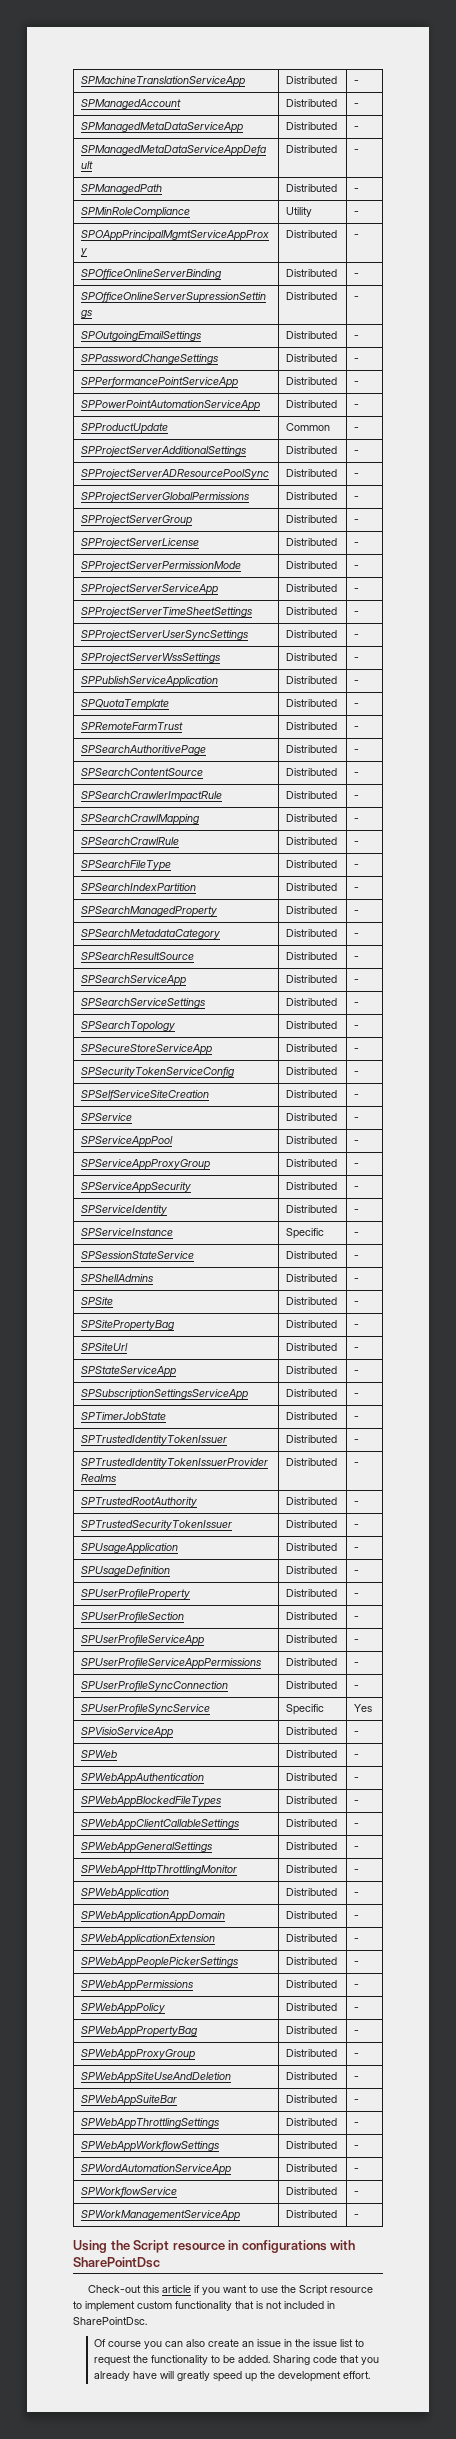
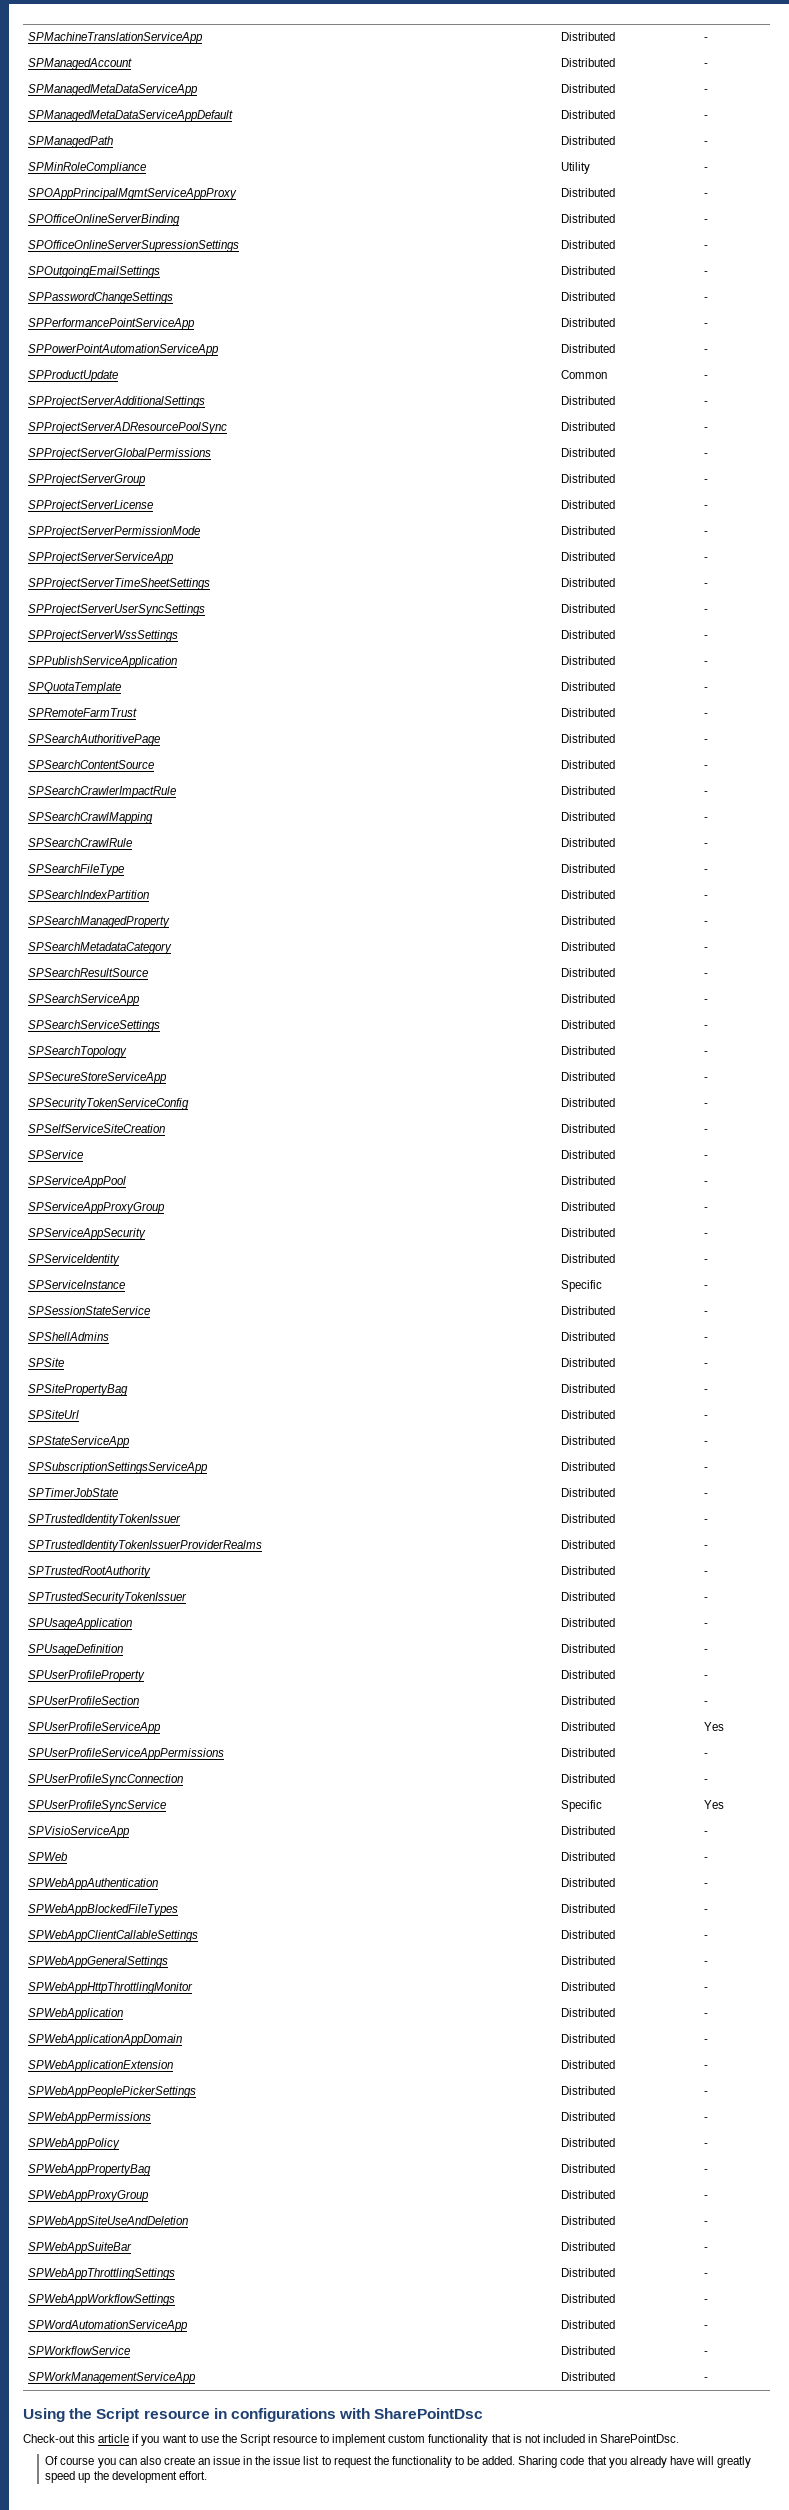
[354,1639,360,1643] - -> [704,1722,725,1731] Yes

